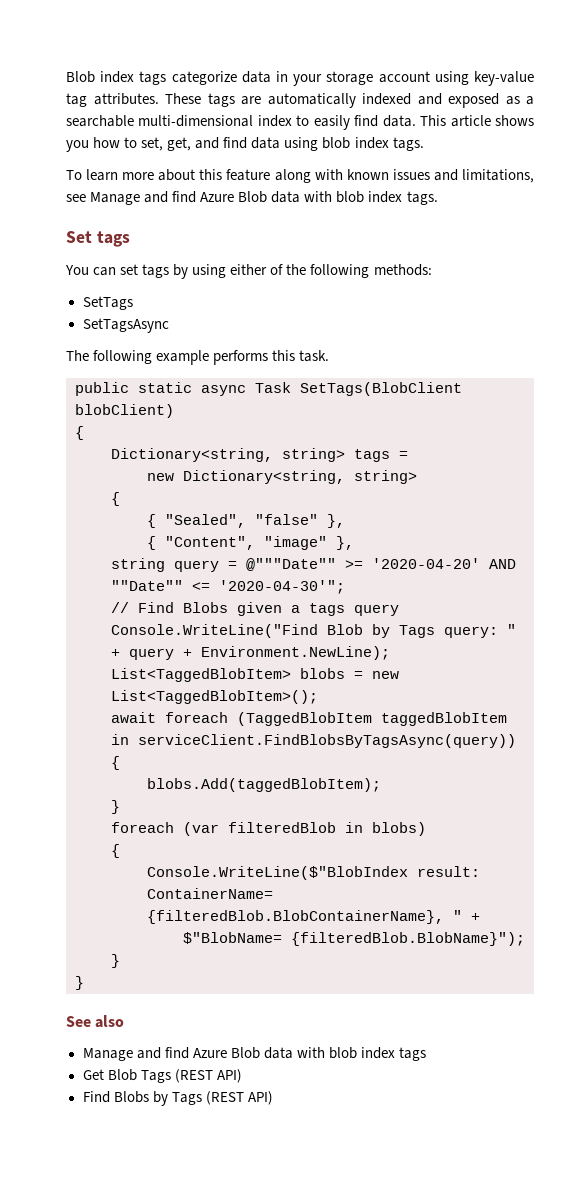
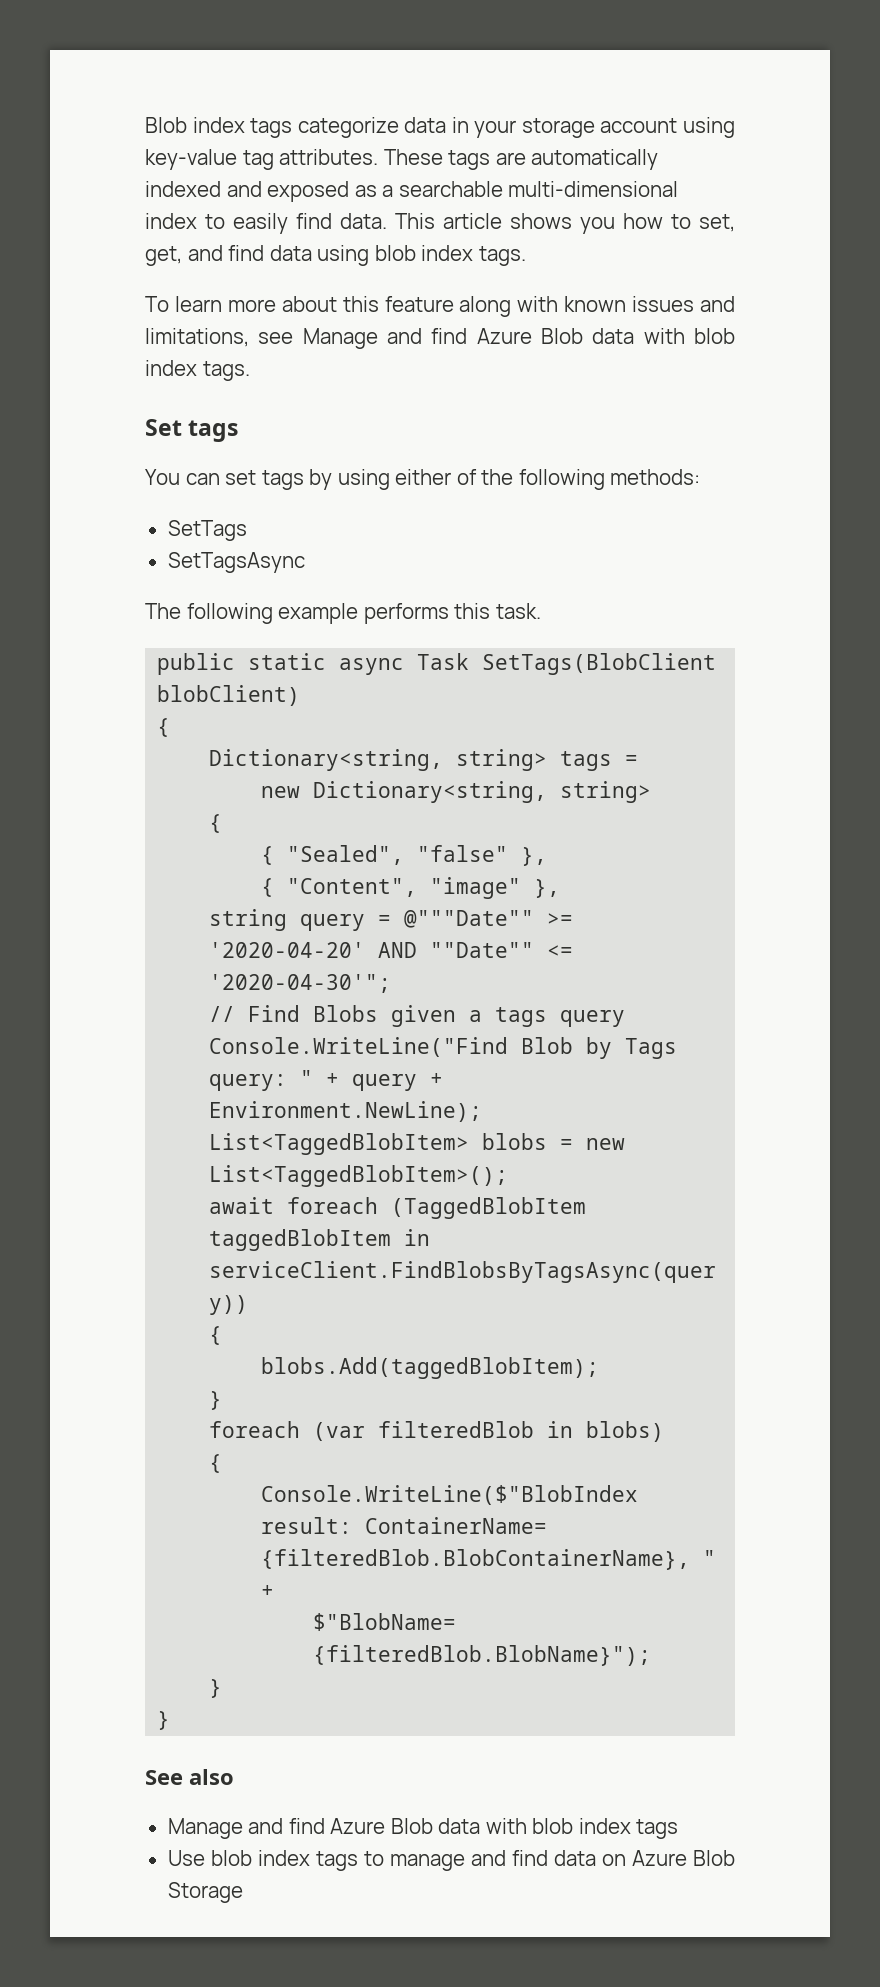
[82,1069,242,1083] [82,1091,273,1106] Get Blob Tags (REST API) // Find Blobs by Tags (REST API) -> [167,1850,736,1871] [167,1882,243,1903] Use blob index tags to manage and find data on Azure Blob Storage

